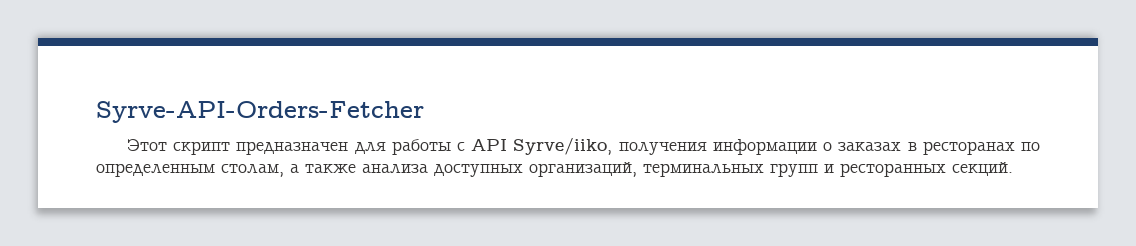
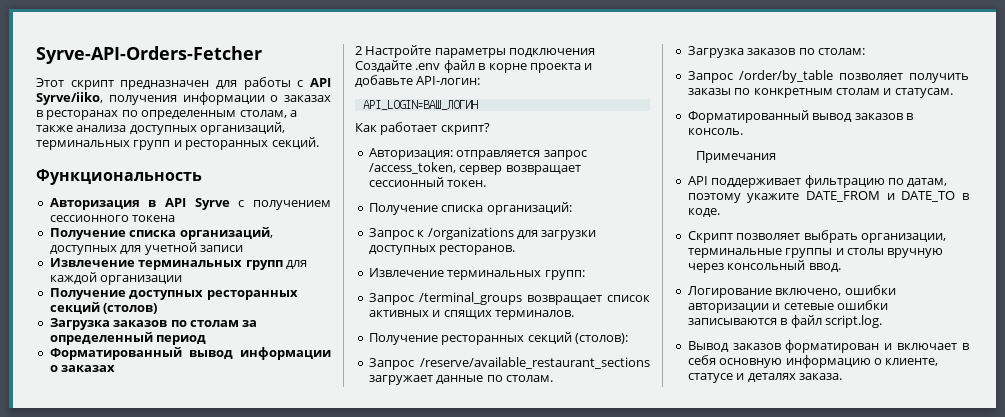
(1013, 169) none -> [36,169,202,185] [49,198,331,210] [49,215,176,222] [49,227,273,240] [49,242,243,255] [49,258,307,270] [49,272,183,285] [49,288,298,300] [49,302,158,314] [49,318,258,330] [49,332,207,345] [49,347,331,360] [49,365,116,372] [355,45,596,58] [355,60,593,73] [355,75,481,87] [362,100,478,110] [355,122,490,135] [368,148,587,160] [368,162,581,175] [368,177,487,187] [368,202,572,215] [368,227,597,240] [368,245,516,255] [368,268,585,280] [368,292,650,305] [368,310,574,320] [368,332,628,345] [368,357,650,370] [368,375,553,385] [687,46,865,58] [687,70,969,83] [687,88,953,98] [687,110,913,123] [687,128,743,135] [695,151,776,163] [687,175,948,188] [687,191,969,203] [687,208,720,217] [687,230,946,243] [687,248,944,258] [687,260,841,273] [687,285,896,298] [687,300,888,313] [687,315,882,328] [687,340,969,353] [687,355,939,368] [687,373,842,383] // Функциональность // Авторизация в API Syrve с получением сессионного токена // Получение списка организаций, доступных для учетной записи // Извлечение терминальных групп для каждой организации // Получение доступных ресторанных секций (столов) // Загрузка заказов по столам за определенный период // Форматированный вывод информации о заказах // 2 Настройте параметры подключения Создайте .env файл в корне проекта и добавьте API-логин: // API_LOGIN=ВАШ_ЛОГИН // Как работает скрипт? // Авторизация: отправляется запрос /access_token, сервер возвращает сессионный токен. // Получение списка организаций: // Запрос к /organizations для загрузки доступных ресторанов. // Извлечение терминальных групп: // Запрос /terminal_groups возвращает список активных и спящих терминалов. // Получение ресторанных секций (столов): // Запрос /reserve/available_restaurant_sections загружает данные по столам. // Загрузка заказов по столам: // Запрос /order/by_table позволяет получить заказы по конкретным столам и статусам. // Форматированный вывод заказов в консоль. // Примечания // API поддерживает фильтрацию по датам, поэтому укажите DATE_FROM и DATE_TO в коде. // Скрипт позволяет выбрать организации, терминальные группы и столы вручную через консольный ввод. // Логирование включено, ошибки авторизации и сетевые ошибки записываются в файл script.log. // Вывод заказов форматирован и включает в себя основную информацию о клиенте, статусе и деталях заказа.

